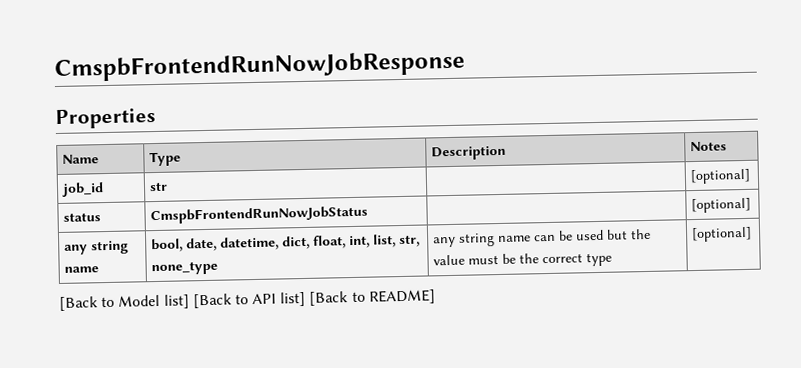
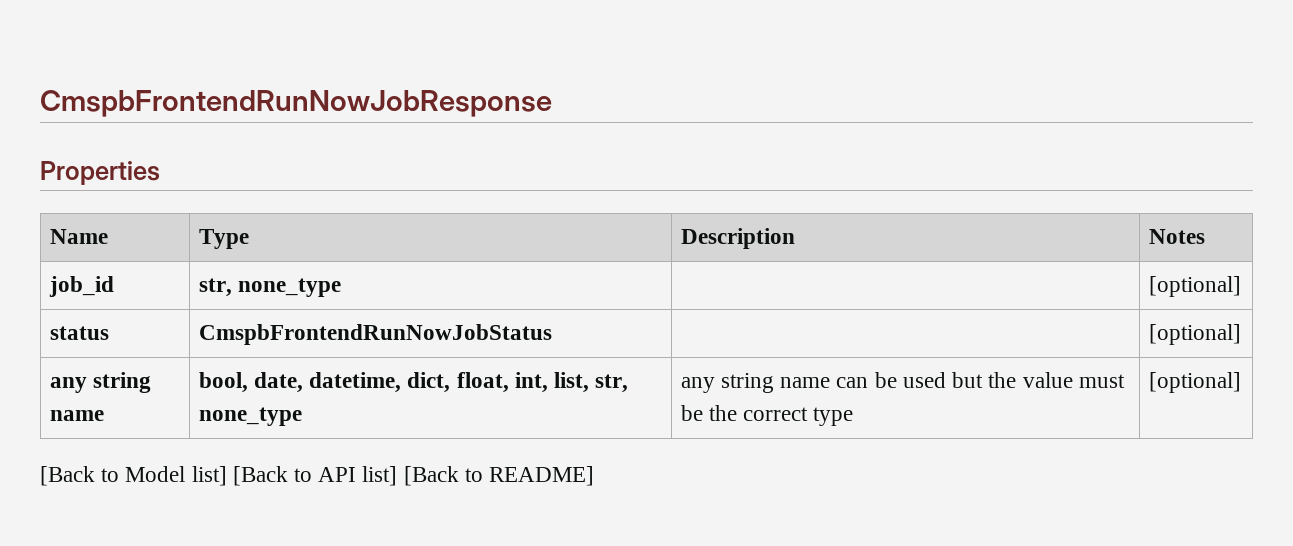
[149,181,169,192] str -> [198,278,342,297] str, none_type

